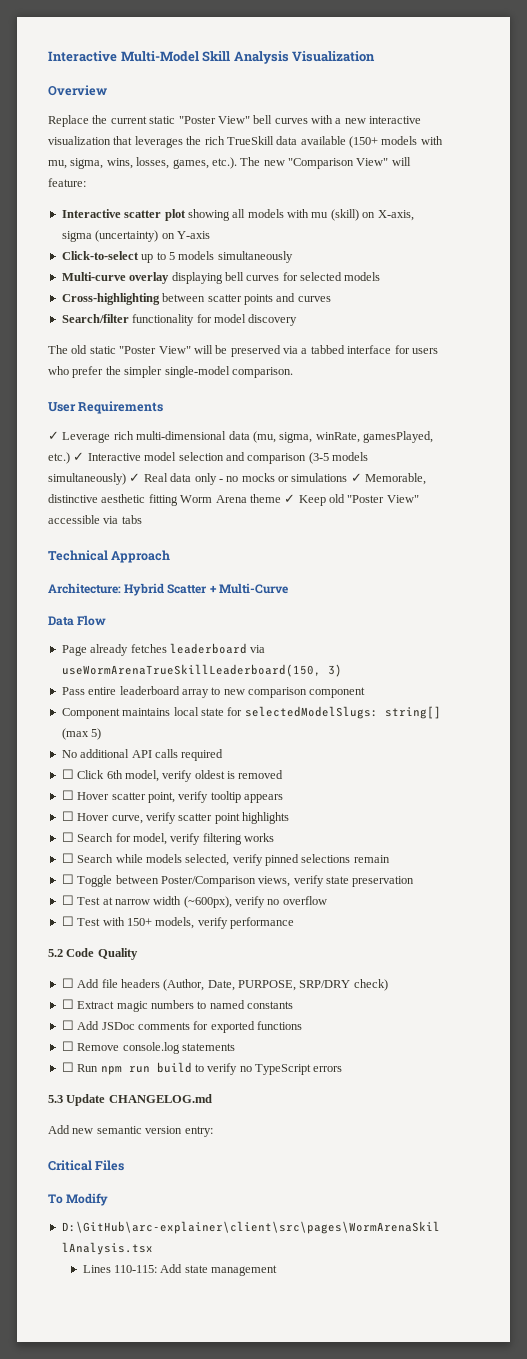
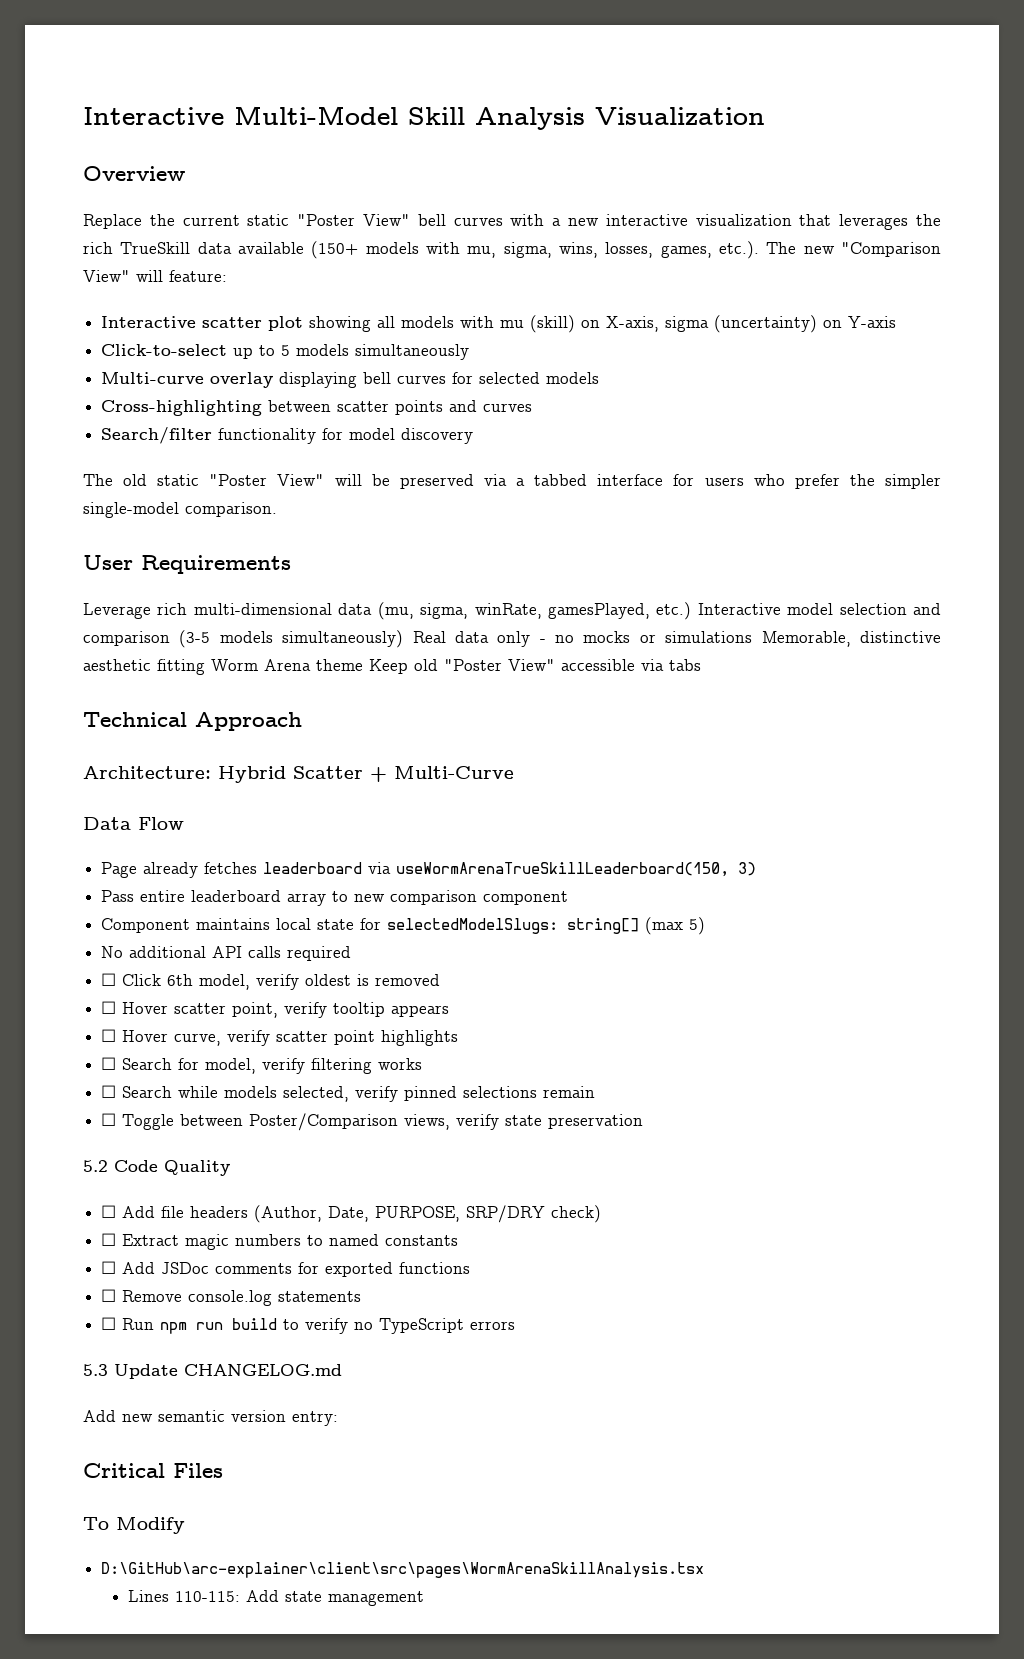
[48,431,59,440] ✓ -> (291, 564) none
[73,452,85,461] ✓ -> (692, 611) none
[129,473,141,482] ✓ -> (404, 639) none
[350,473,362,482] ✓ -> (753, 637) none
[284,494,296,503] ✓ -> (363, 665) none
[61,895,327,908] [61,916,294,929] // ☐ Test at narrow width (~600px), verify no overflow // ☐ Test with 150+ models, verify performance -> (644, 1121) none

